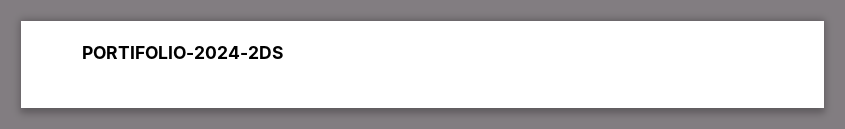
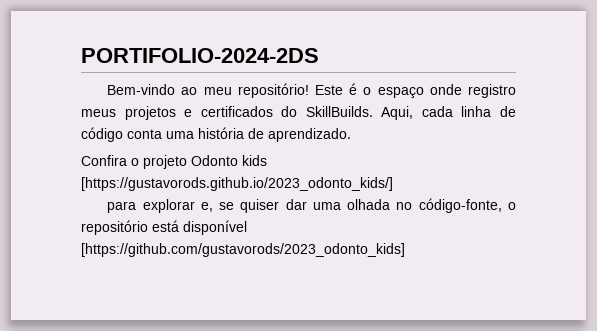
(283, 52) none -> [107,83,516,98] [81,106,516,120] [81,127,351,142] [81,155,267,169] [81,177,393,191] [107,198,516,213] [81,220,247,235] [81,243,405,257] // Bem-vindo ao meu repositório! Este é o espaço onde registro meus projetos e certificados do SkillBuilds. Aqui, cada linha de código conta uma história de aprendizado. // Confira o projeto Odonto kids [https://gustavorods.github.io/2023_odonto_kids/] // para explorar e, se quiser dar uma olhada no código-fonte, o repositório está disponível [https://github.com/gustavorods/2023_odonto_kids]

